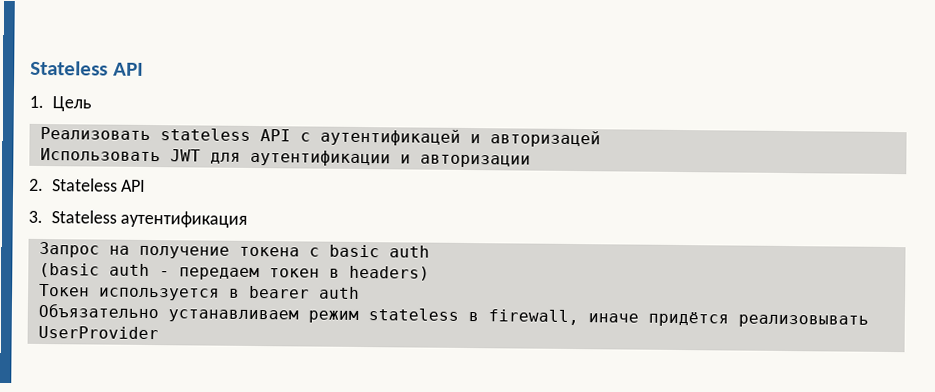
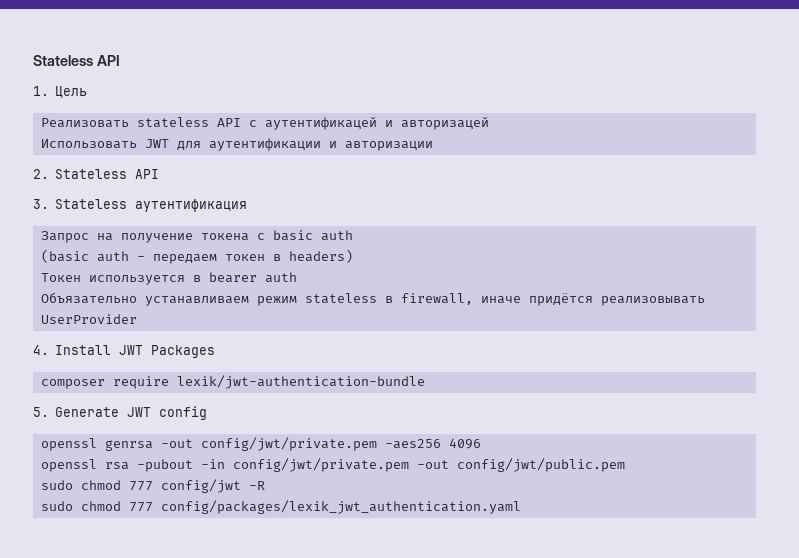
(159, 332) none -> [33,345,216,358] [40,375,425,389] [33,406,208,420] [40,437,481,451] [40,458,625,472] [40,479,265,493] [40,500,521,514] // 4. Install JWT Packages // composer require lexik/jwt-authentication-bundle // 5. Generate JWT config // openssl genrsa -out config/jwt/private.pem -aes256 4096 // openssl rsa -pubout -in config/jwt/private.pem -out config/jwt/public.pem // sudo chmod 777 config/jwt -R // sudo chmod 777 config/packages/lexik_jwt_authentication.yaml

